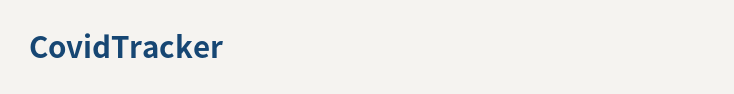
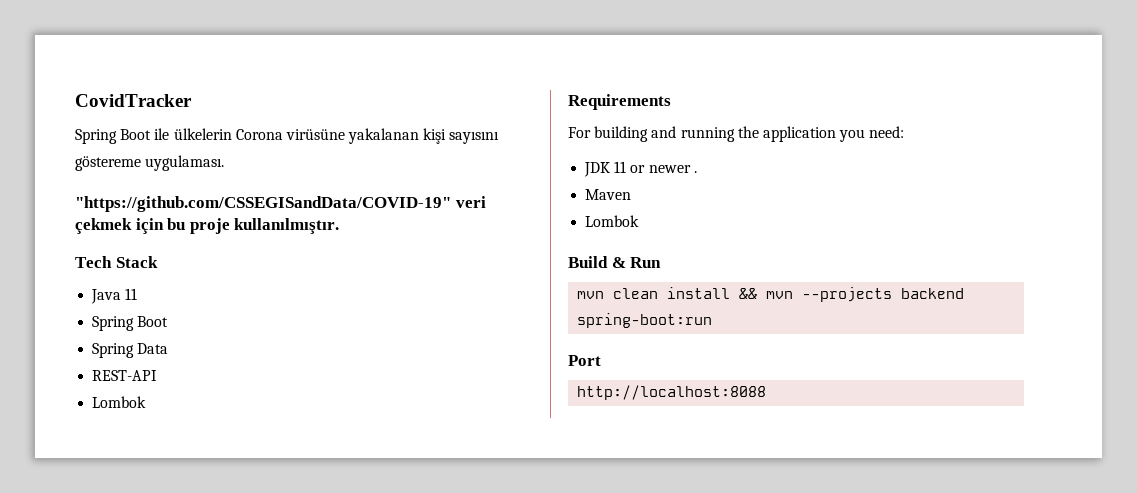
(223, 45) none -> [75,128,500,144] [75,155,225,171] [75,196,486,212] [75,218,340,234] [75,256,158,268] [91,288,138,304] [92,316,169,331] [92,343,169,358] [92,370,158,381] [92,396,147,408] [568,94,671,110] [568,126,905,142] [584,161,697,177] [585,189,632,200] [585,215,640,227] [568,256,662,268] [577,287,965,302] [577,313,713,328] [568,355,601,366] [577,385,767,400] // Spring Boot ile ülkelerin Corona virüsüne yakalanan kişi sayısını göstereme uygulaması. // "https://github.com/CSSEGISandData/COVID-19" veri çekmek için bu proje kullanılmıştır. // Tech Stack // Java 11 // Spring Boot // Spring Data // REST-API // Lombok // Requirements // For building and running the application you need: // JDK 11 or newer . // Maven // Lombok // Build & Run // mvn clean install && mvn --projects backend spring-boot:run // Port // http://localhost:8088

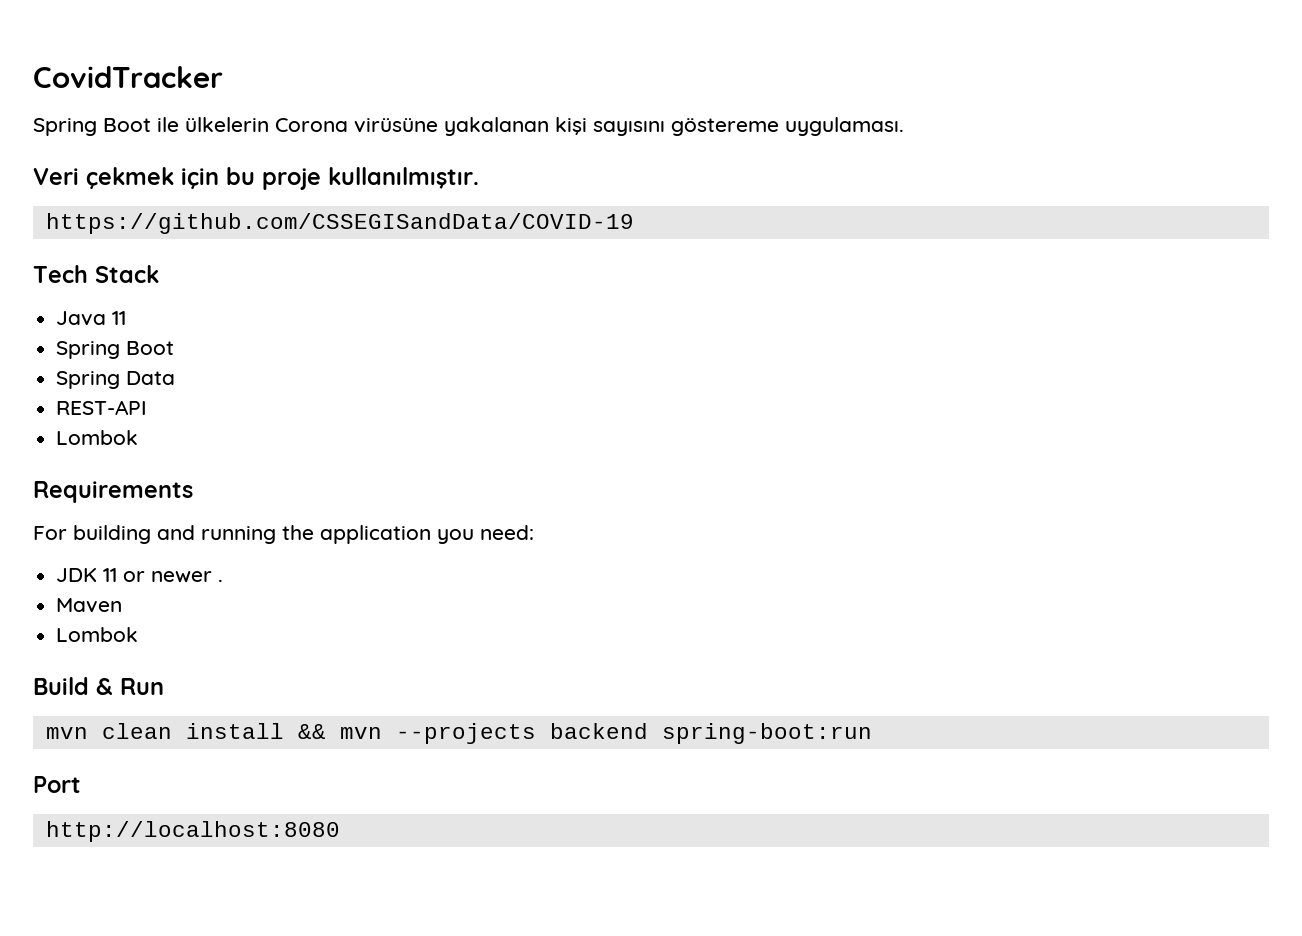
[75,196,486,212] "https://github.com/CSSEGISandData/COVID-19" veri -> [33,168,79,185] Veri
(340, 226) none -> [45,213,634,234] // https://github.com/CSSEGISandData/COVID-19
[577,385,767,400] http://localhost:8088 -> [45,821,340,842] http://localhost:8080

